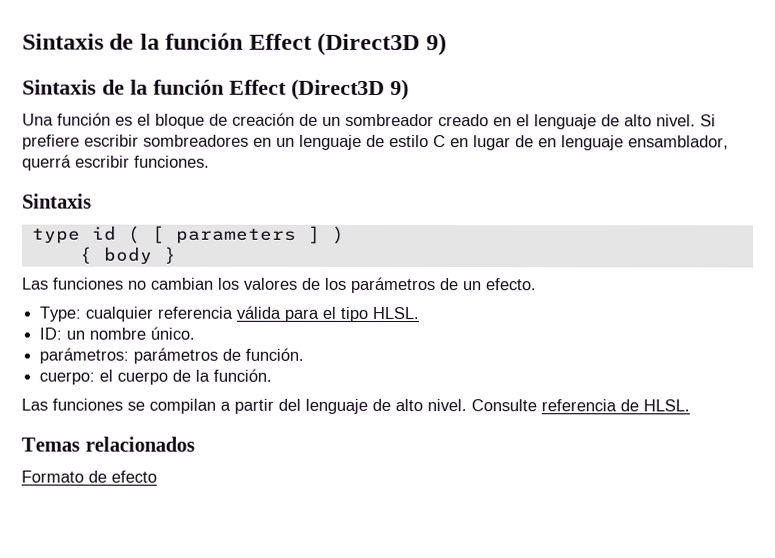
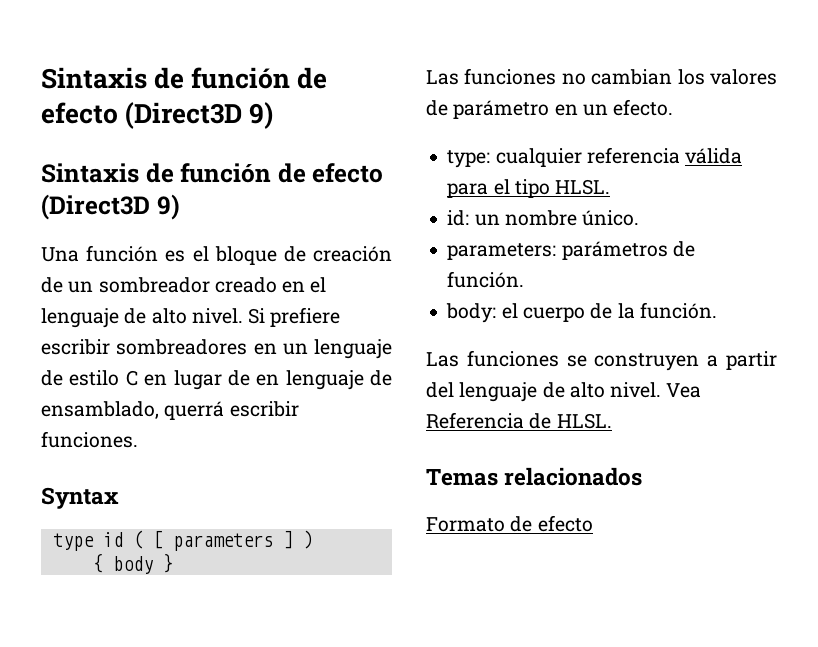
[22,32,312,50] Sintaxis de la función Effect -> [41,67,328,89] [41,102,118,124] Sintaxis de función de efecto
[130,79,287,95] la función Effect -> [180,163,384,183] función de efecto
[628,135,729,150] ensamblador, -> [370,370,392,386] [41,401,159,419] de ensamblado,
[22,193,92,209] Sintaxis -> [41,487,119,509] Syntax
[324,276,459,294] los parámetros de -> [453,100,578,119] parámetro en
[39,306,82,322] Type: -> [447,150,491,168] type:
[39,327,63,340] ID: -> [447,210,470,226] id:
[39,347,130,364] parámetros: -> [447,243,557,260] parameters:
[39,371,96,385] cuerpo: -> [446,303,497,323] body:
[149,398,216,414] compilan -> [594,353,700,371] construyen
[471,399,617,412] Consulte referencia -> [666,383,702,398] [426,412,524,429] Vea Referencia

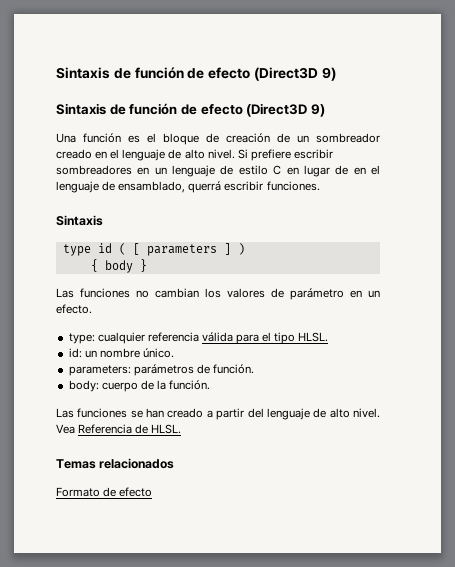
(280, 380) none -> [371,165,381,175] el
[41,487,119,509] Syntax -> [56,215,103,226] Sintaxis
[501,303,518,319] el -> (99, 386) none
[594,353,700,371] construyen -> [146,408,204,418] han creado

